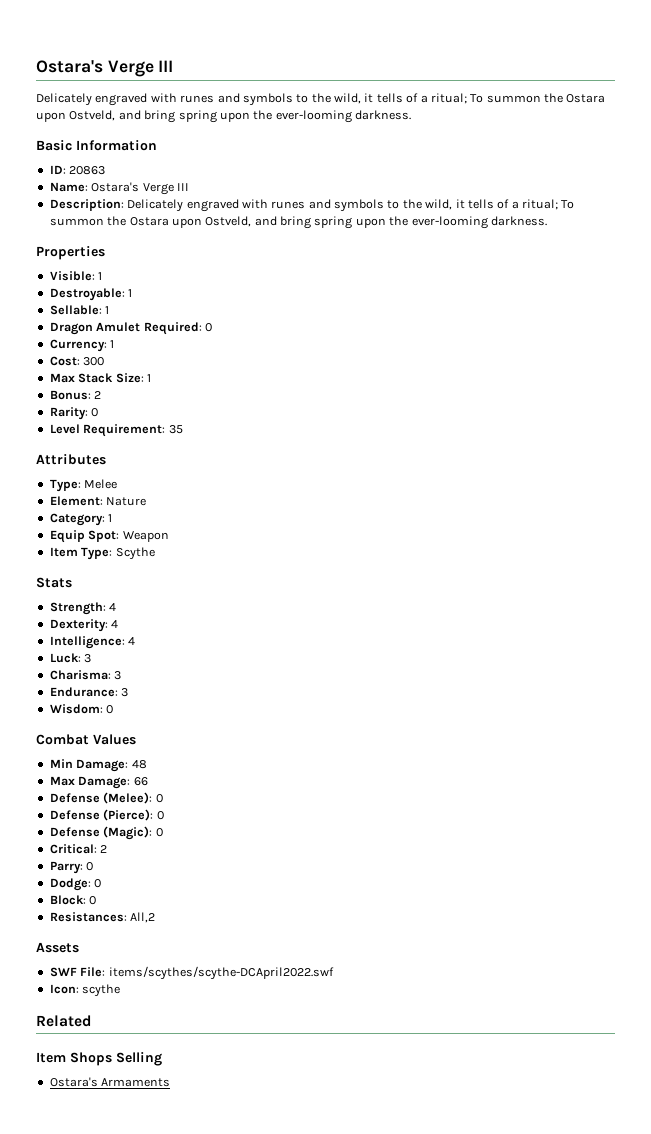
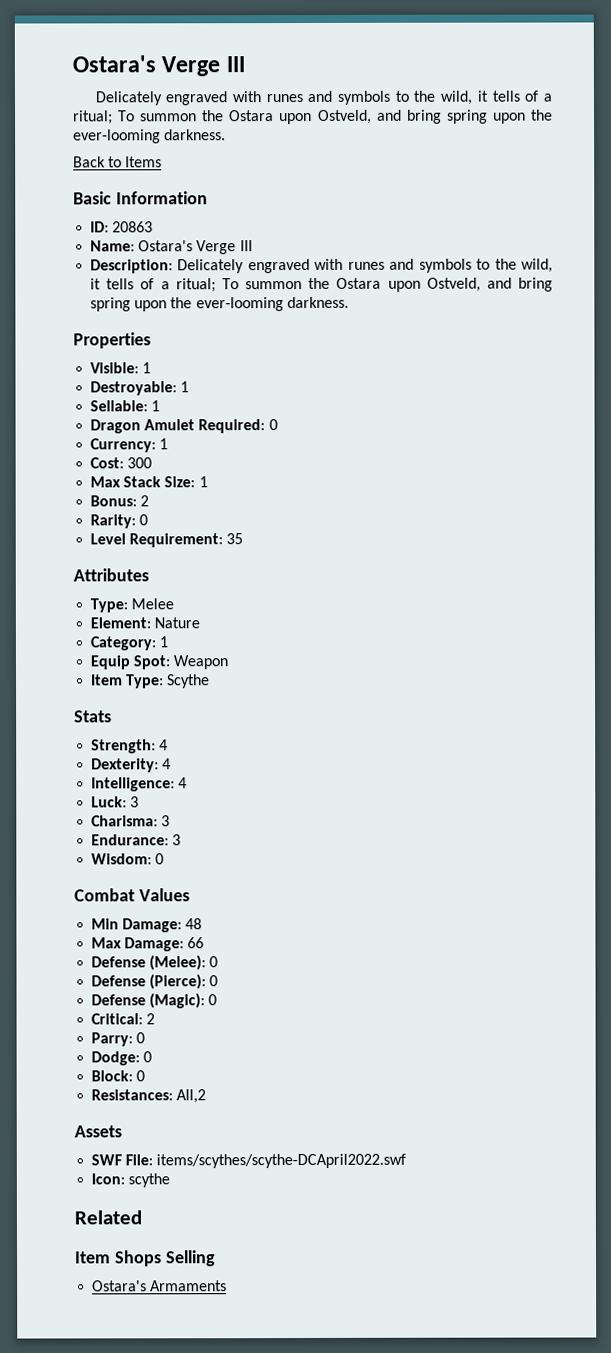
(411, 115) none -> [73,156,163,168] // Back to Items

